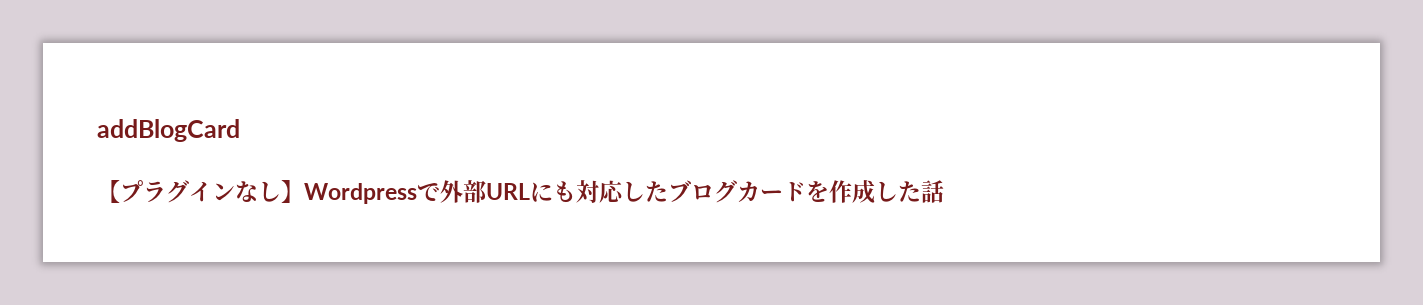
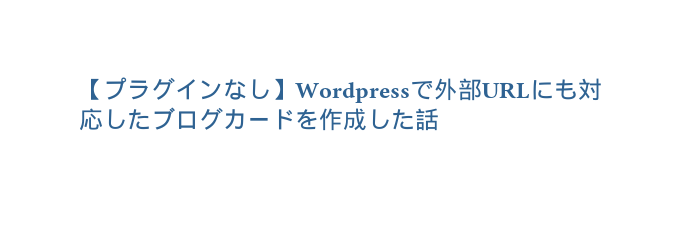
[97,119,240,142] addBlogCard // -> (79, 89) none

